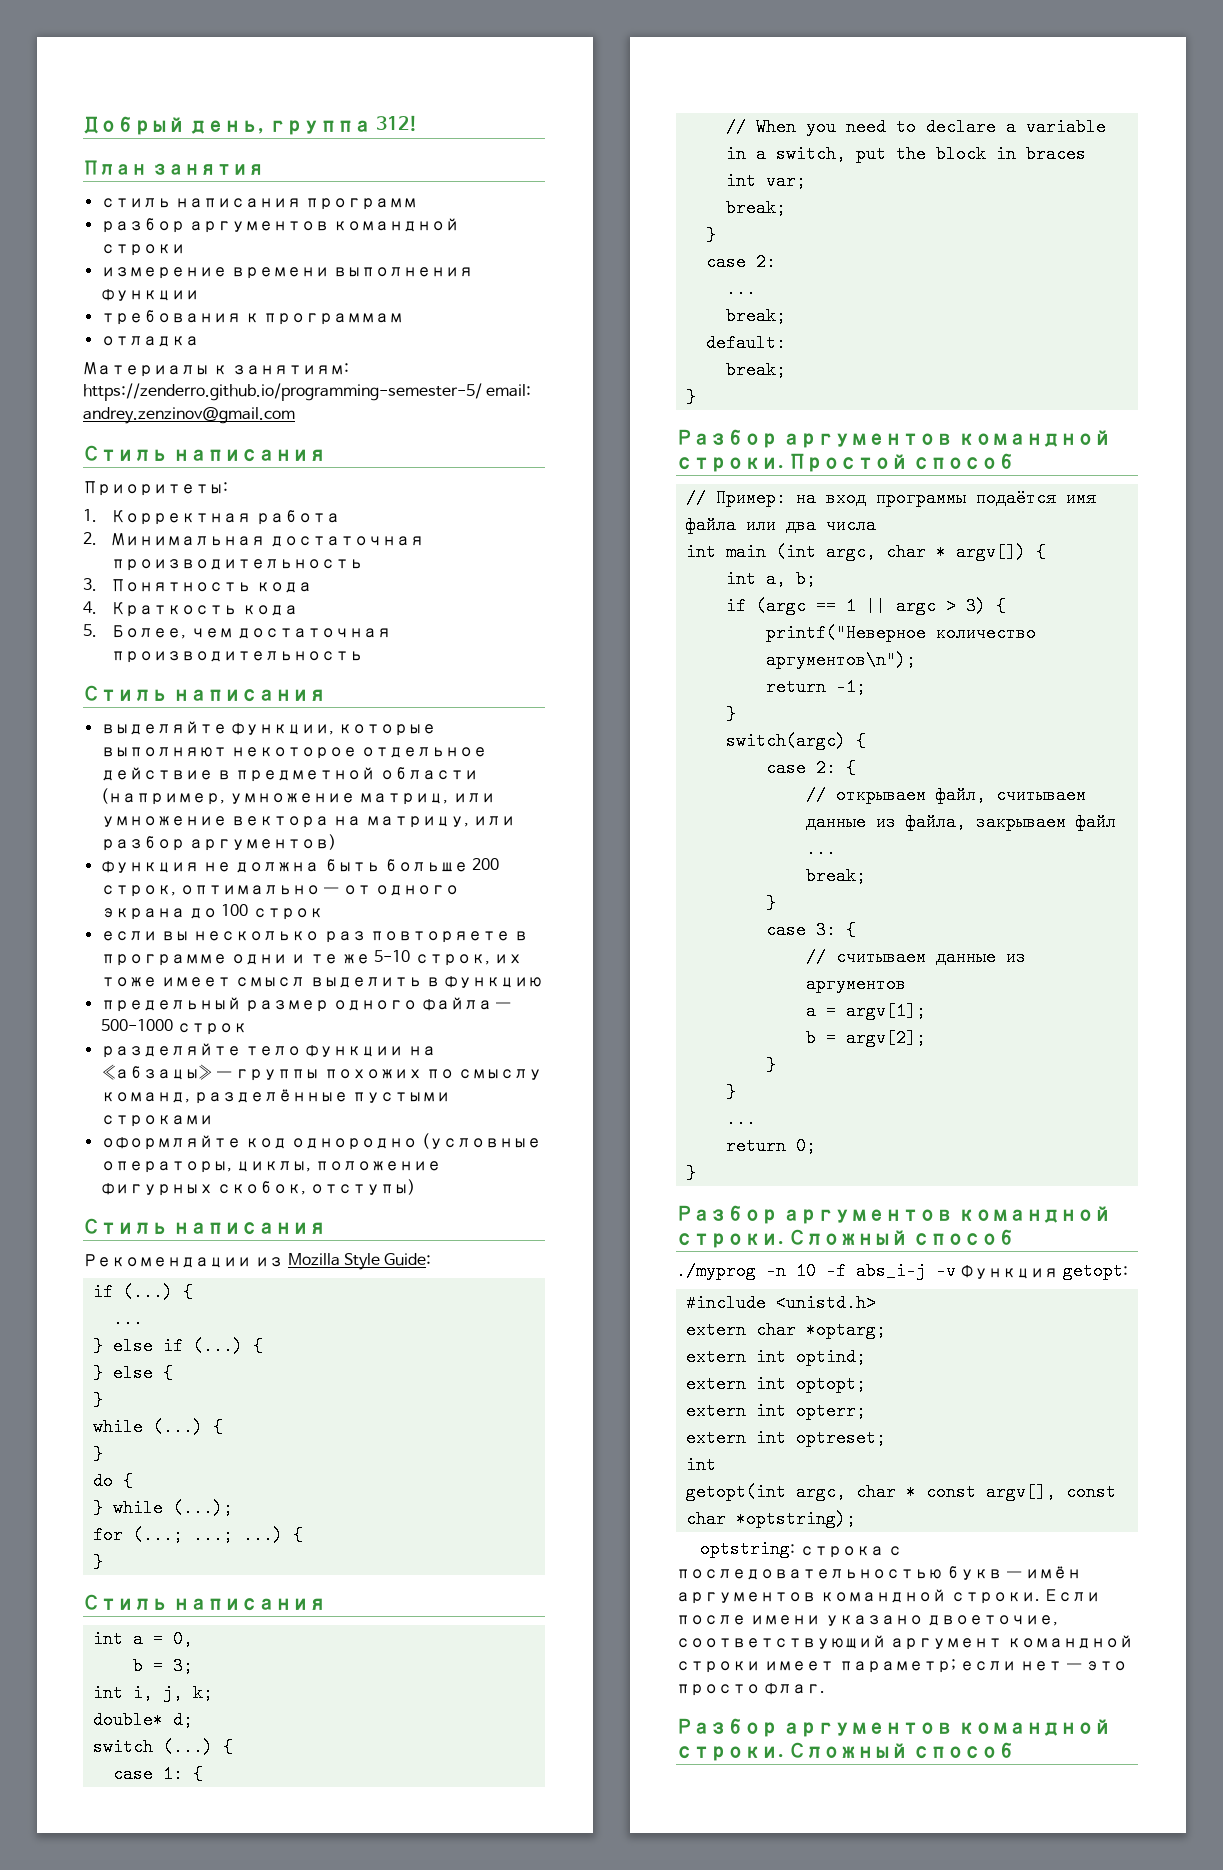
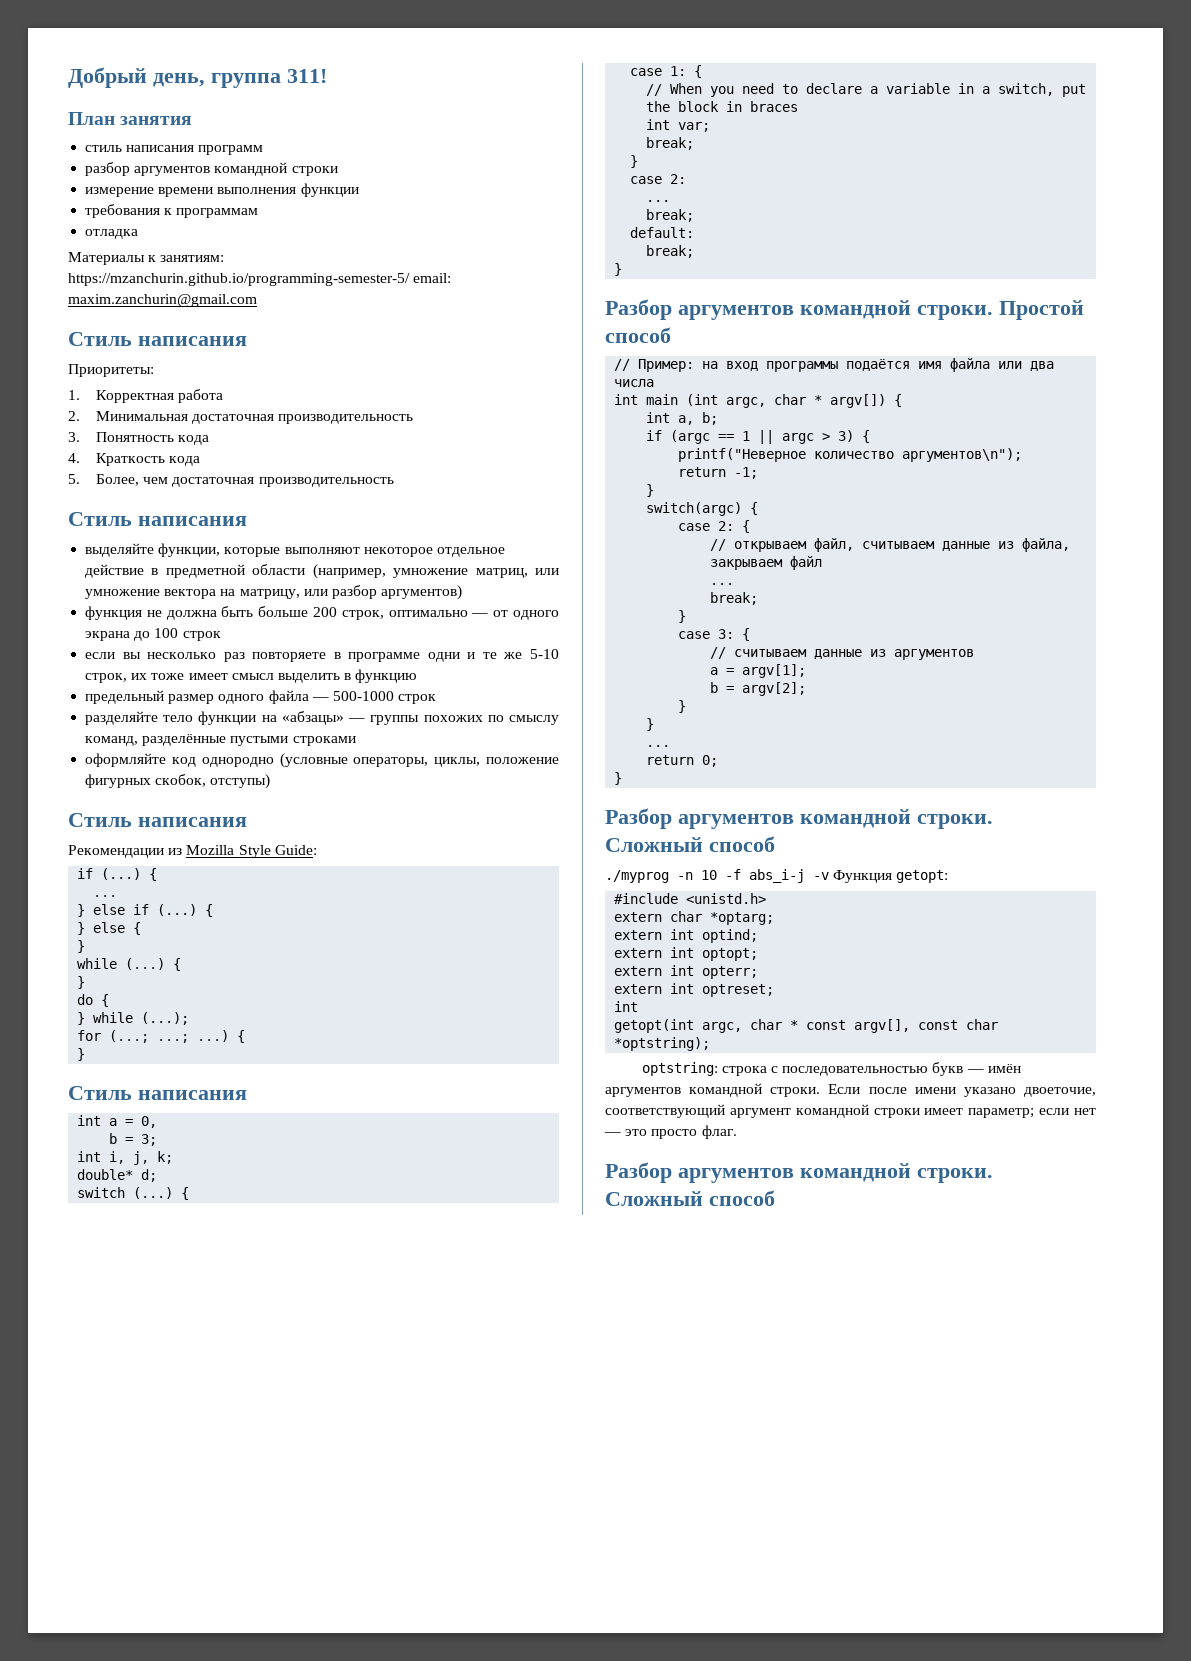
[375,115,417,132] 312! -> [287,69,327,83] 311!
[83,383,532,401] [83,407,295,424] https://zenderro.github.io/programming-semester-5/ email: andrey.zenzinov@gmail.com -> [68,273,452,286] [68,294,257,307] https://mzanchurin.github.io/programming-semester-5/ email: maxim.zanchurin@gmail.com

